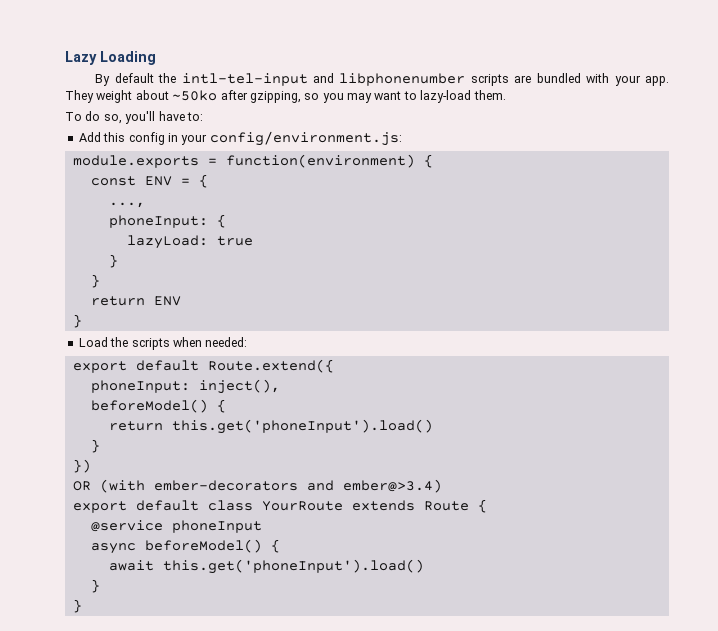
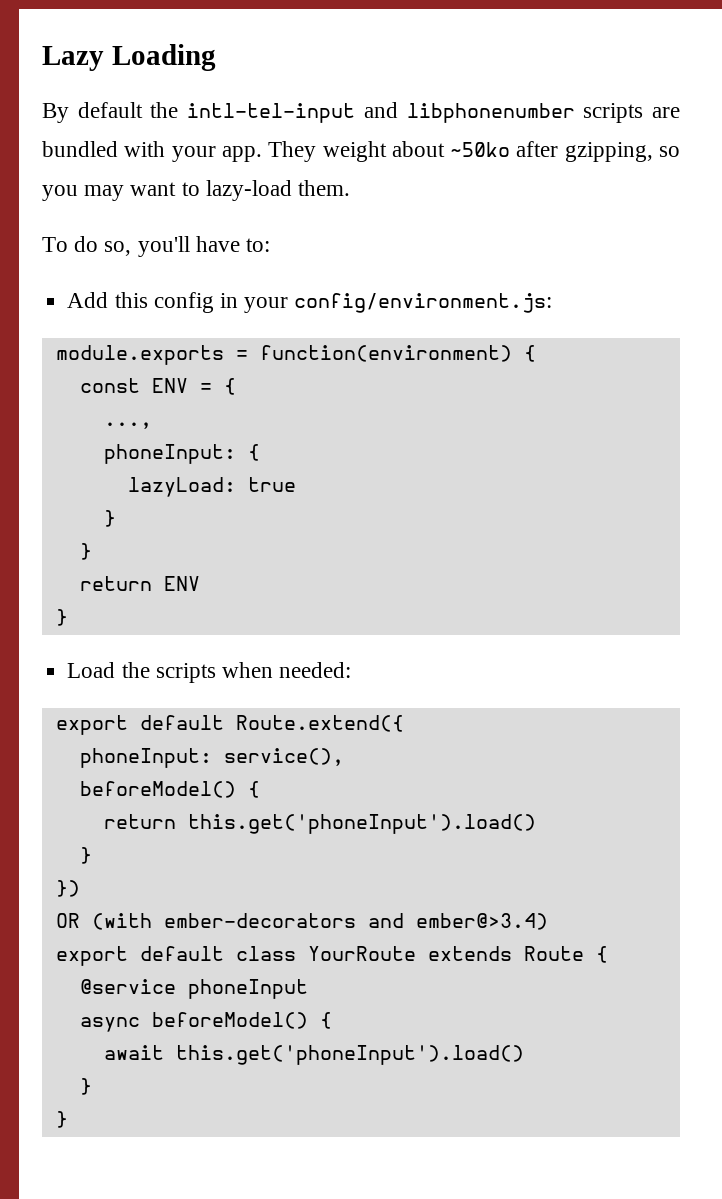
[198,379,280,394] inject(), -> [223,748,344,766] service(),

